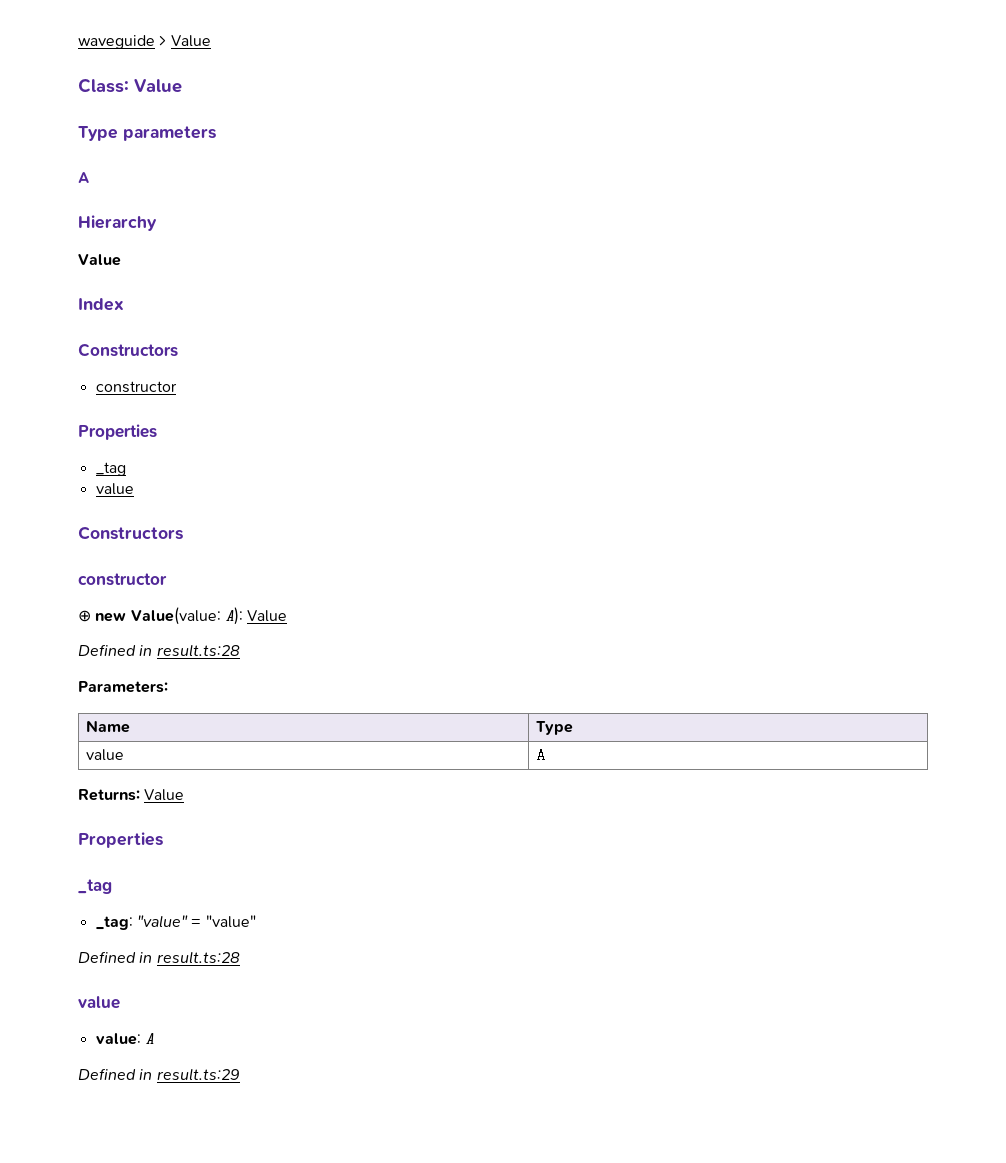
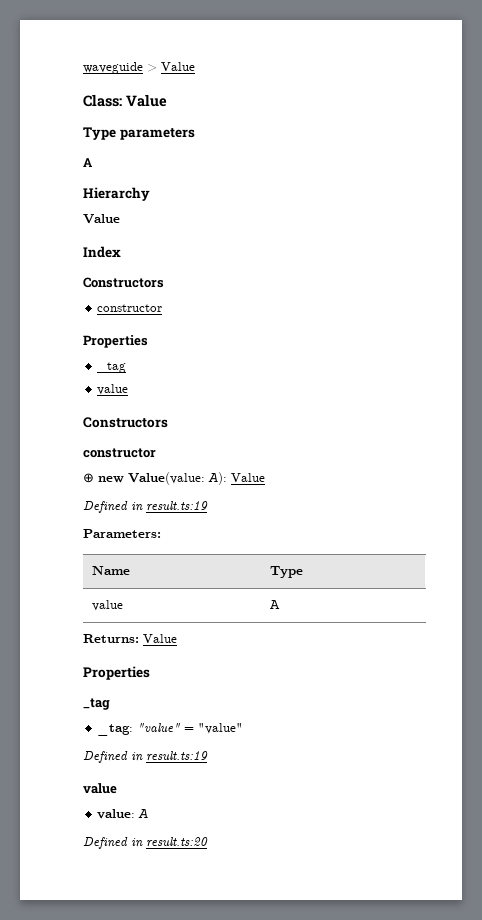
[156,644,240,657] result.ts:28 -> [146,501,208,511] result.ts:19
[156,951,240,964] result.ts:28 -> [146,751,208,761] result.ts:19
[156,1068,240,1081] result.ts:29 -> [146,837,208,847] result.ts:20

